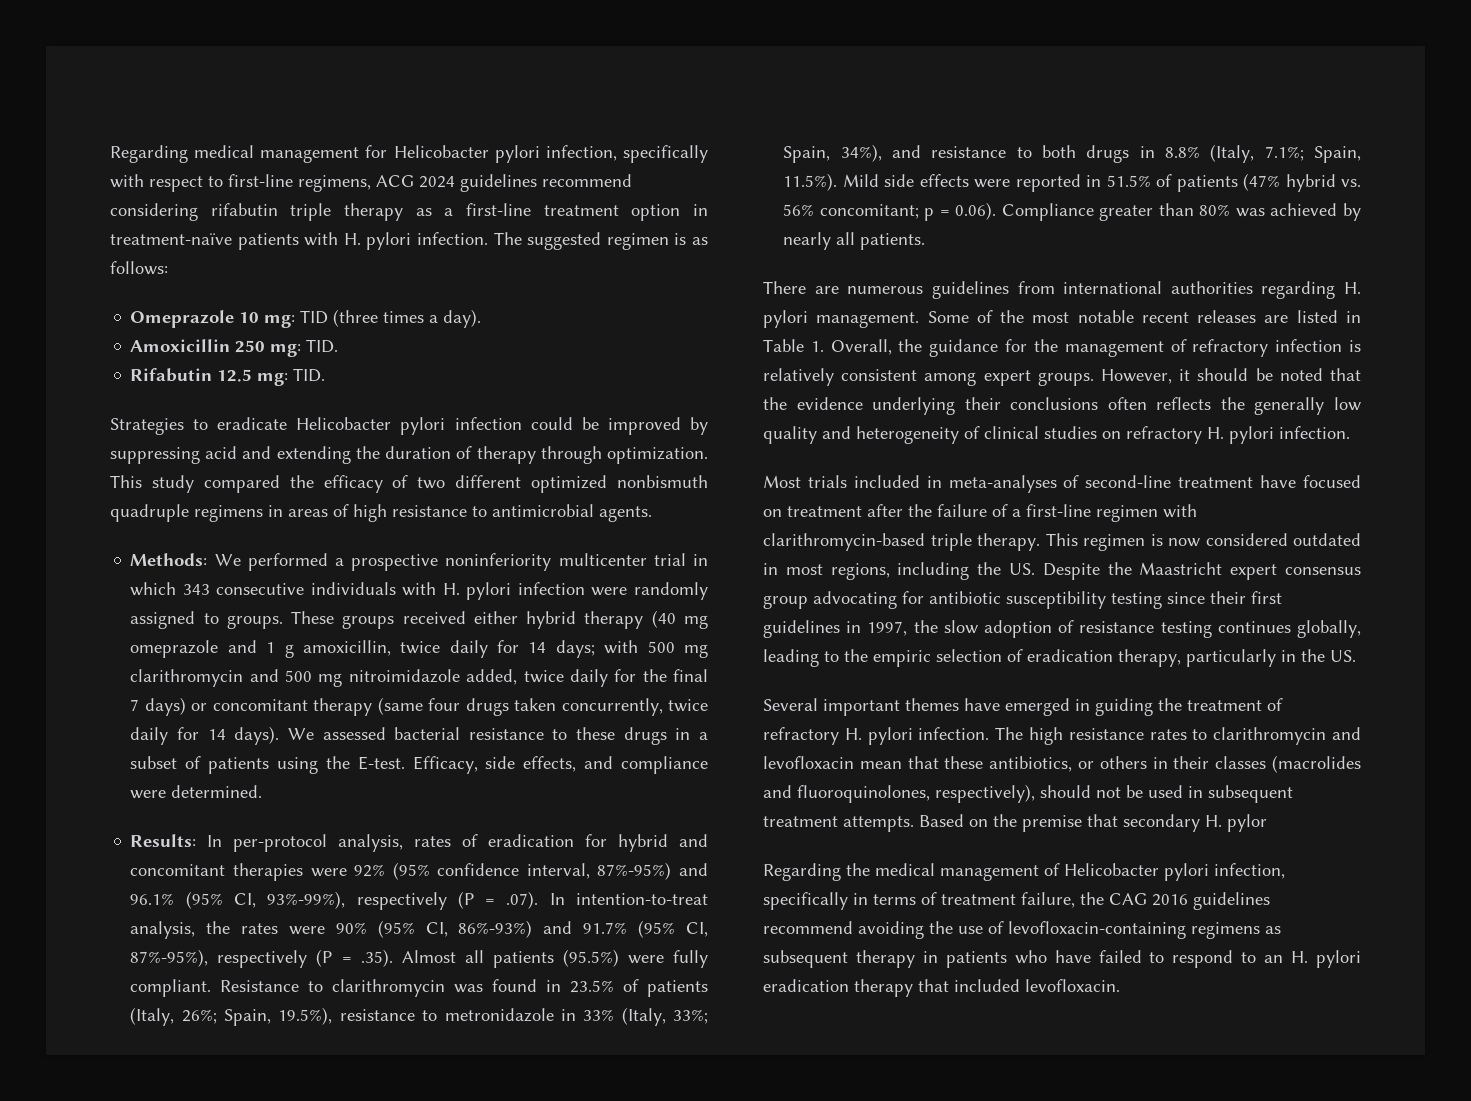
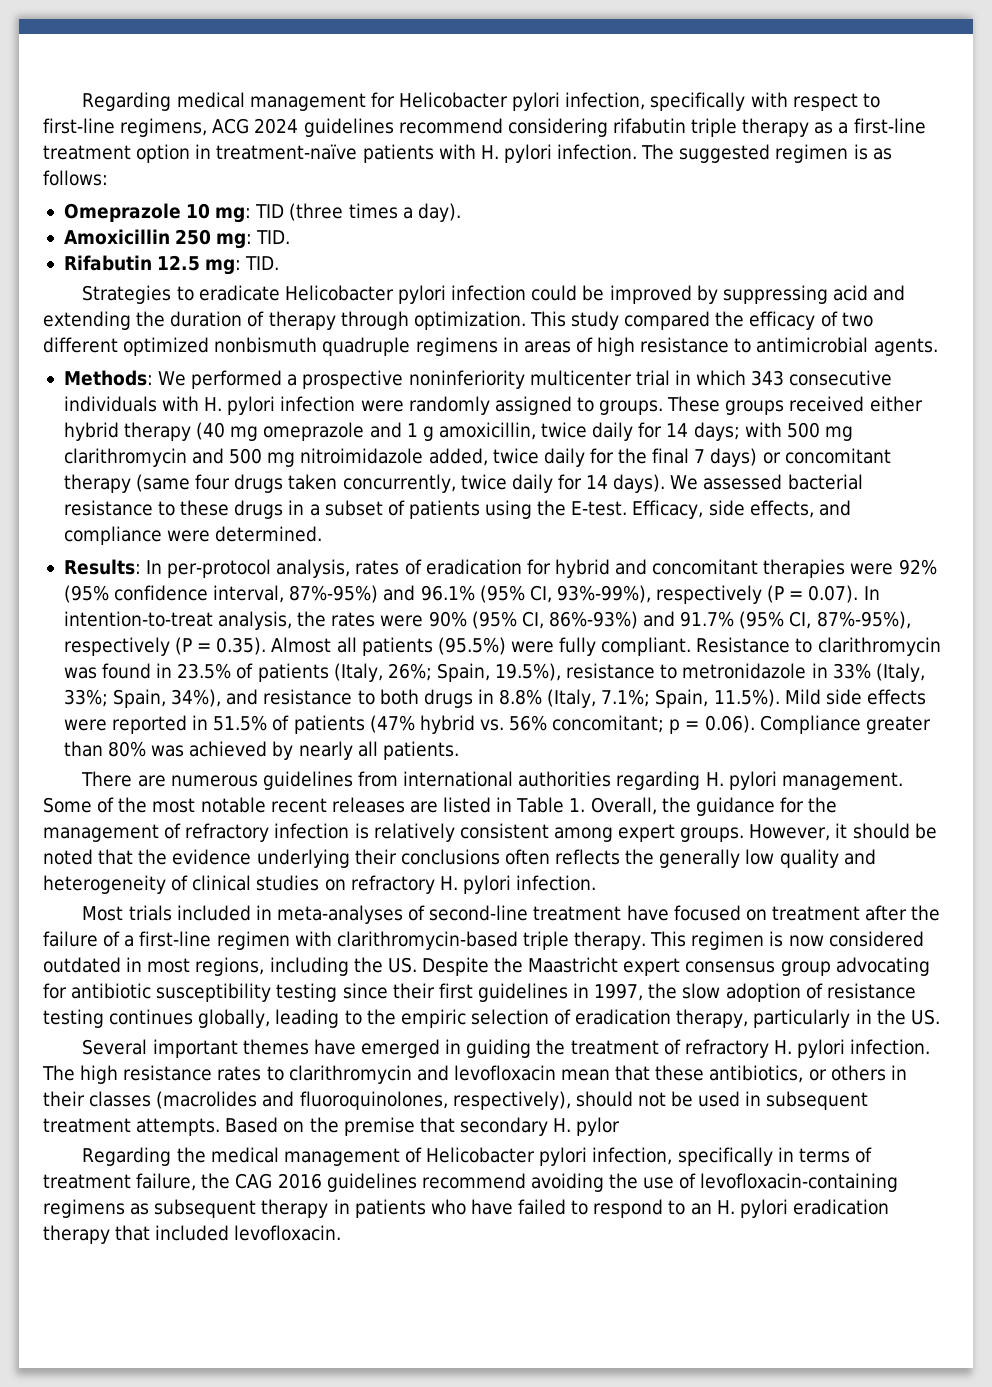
[506,891,539,909] .07). -> [808,585,859,603] 0.07).
[360,949,393,967] .35). -> [216,637,267,655] 0.35).

